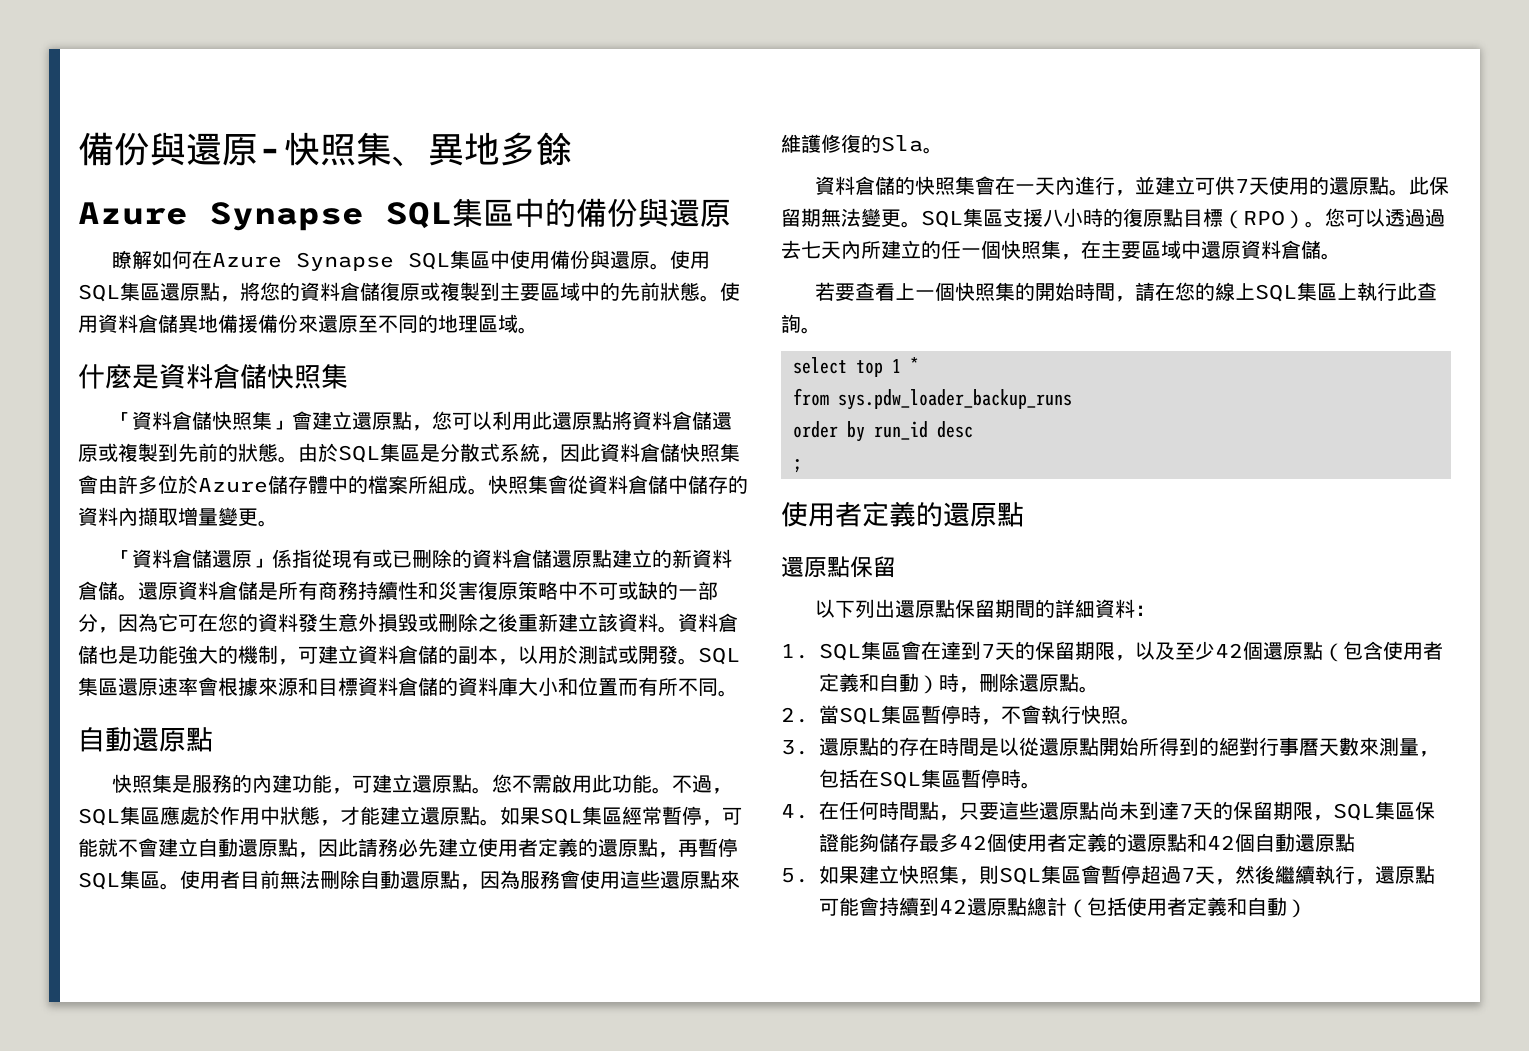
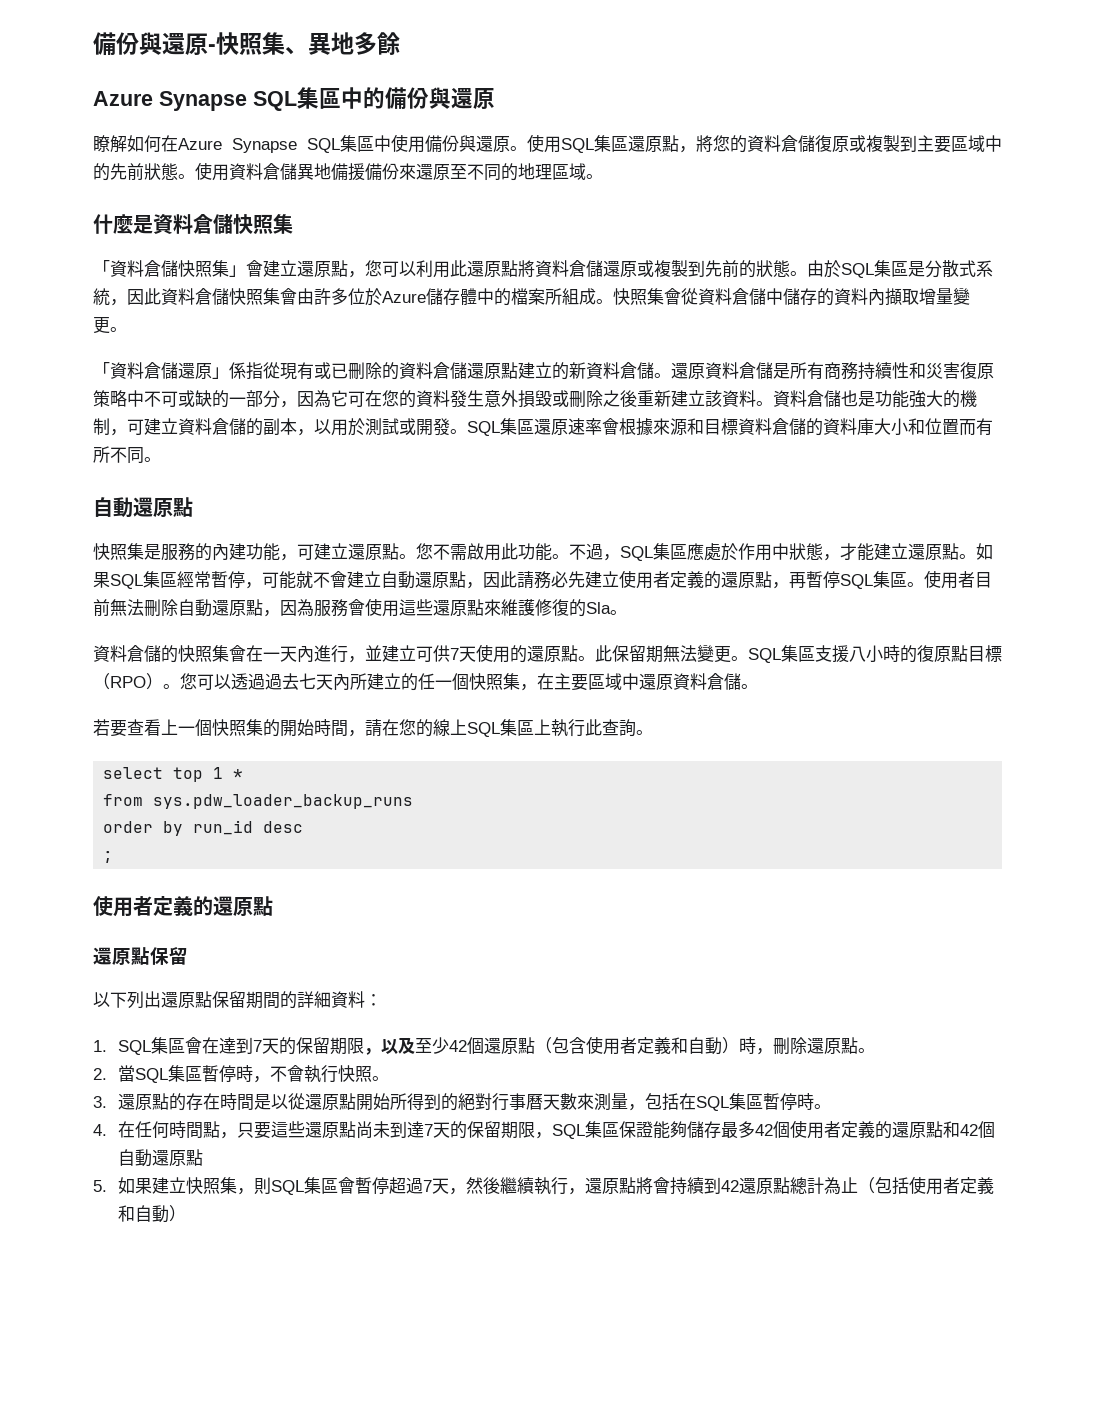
[819,897,859,916] 可能 -> [636,1177,654,1194] 將
(1067, 906) none -> [824,1177,859,1195] 為止

